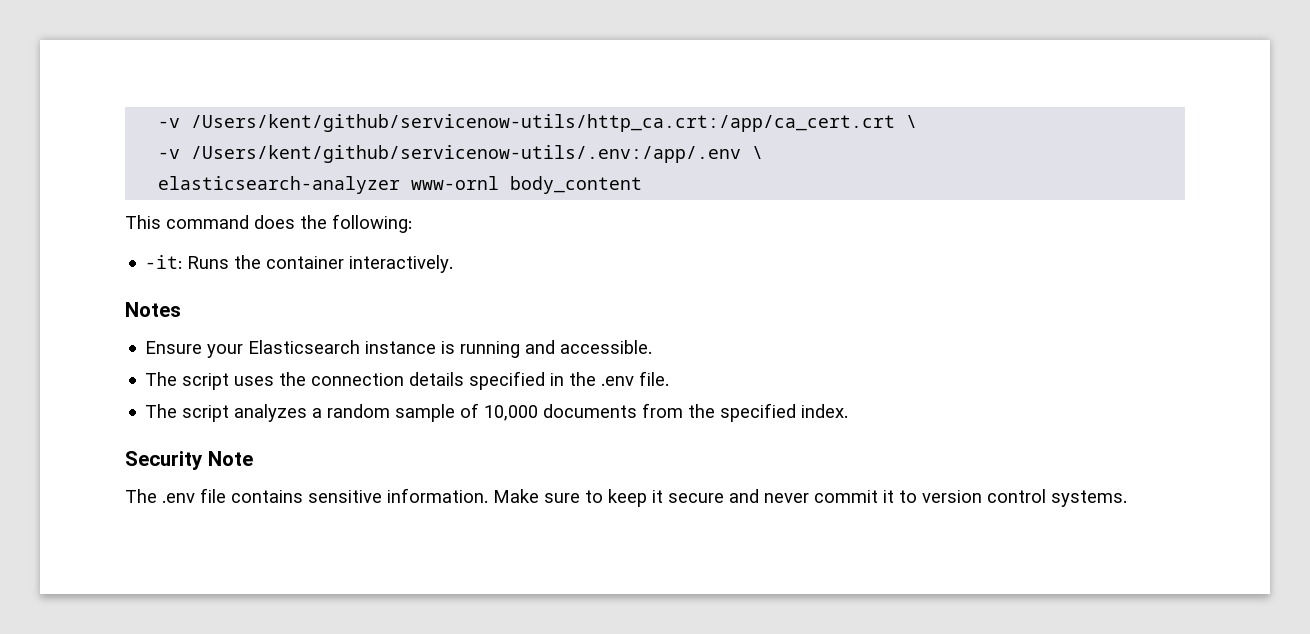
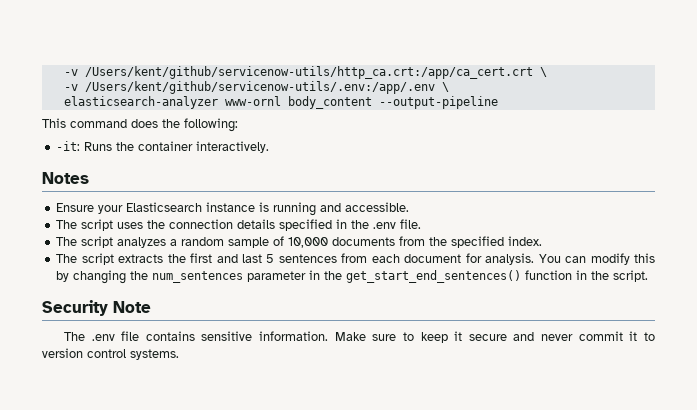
(643, 185) none -> [378,96,498,109] --output-pipeline
(849, 411) none -> [56,253,656,265] [56,270,649,284] // The script extracts the first and last 5 sentences from each document for analysis. You can modify this by changing the num_sentences parameter in the get_start_end_sentences() function in the script.

